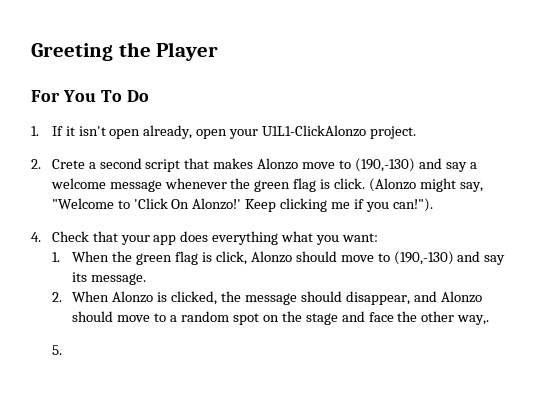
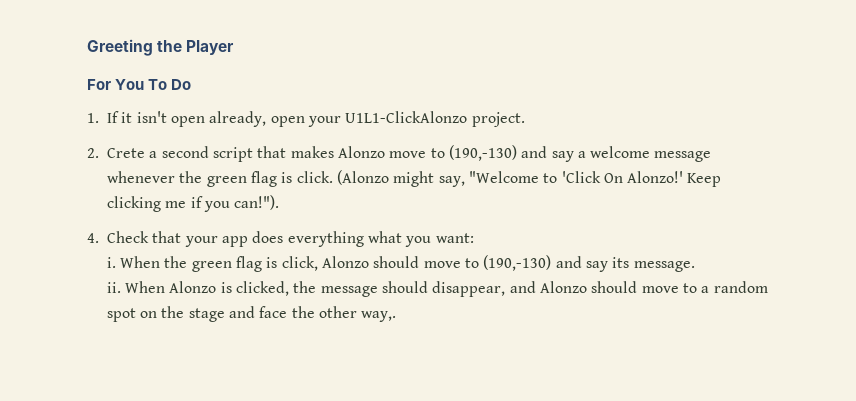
[51,252,60,262] 1. -> [106,257,116,268] i.
[51,292,62,302] 2. -> [106,282,121,293] ii.
[51,345,62,355] // 5. -> (397, 316) none

